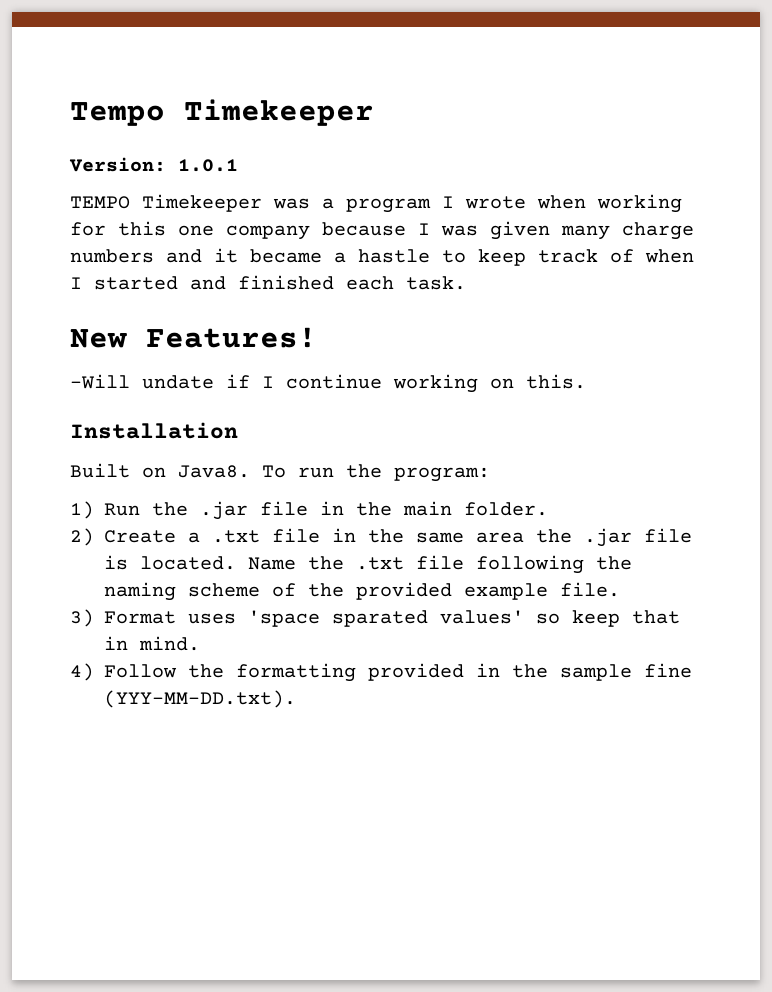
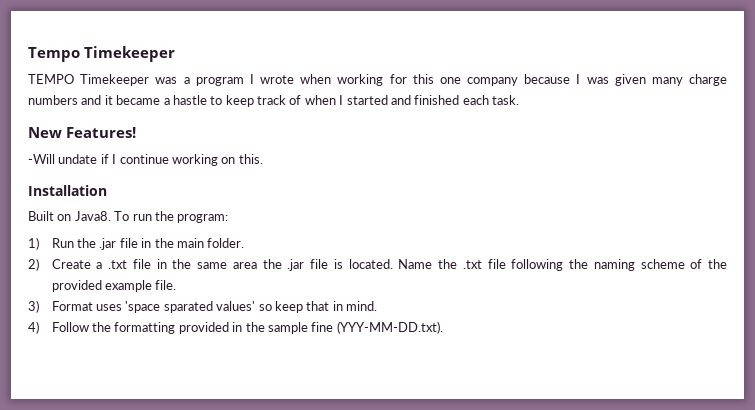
[69,157,238,172] // Version: 1.0.1 -> (175, 54) none

